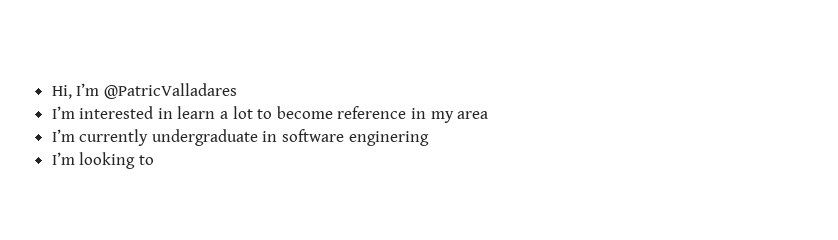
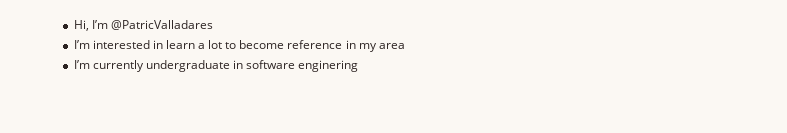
[51,152,154,169] // I’m looking to -> (359, 66) none

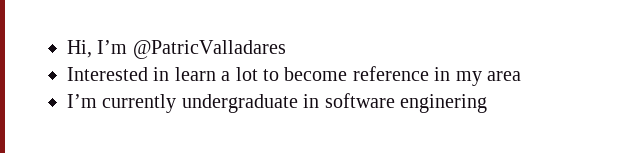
[73,40,150,49] I’m interested -> [67,67,148,81] Interested

